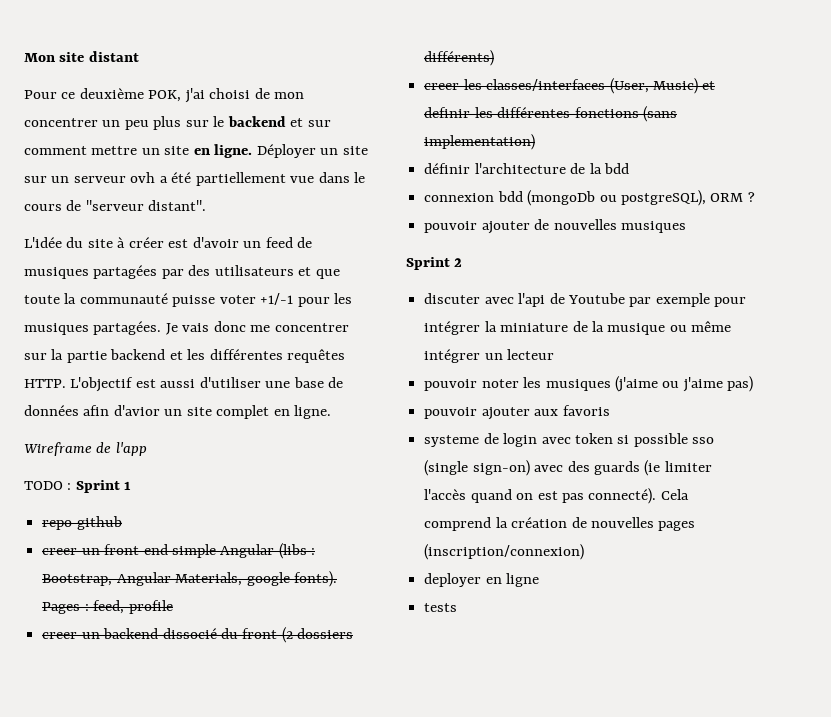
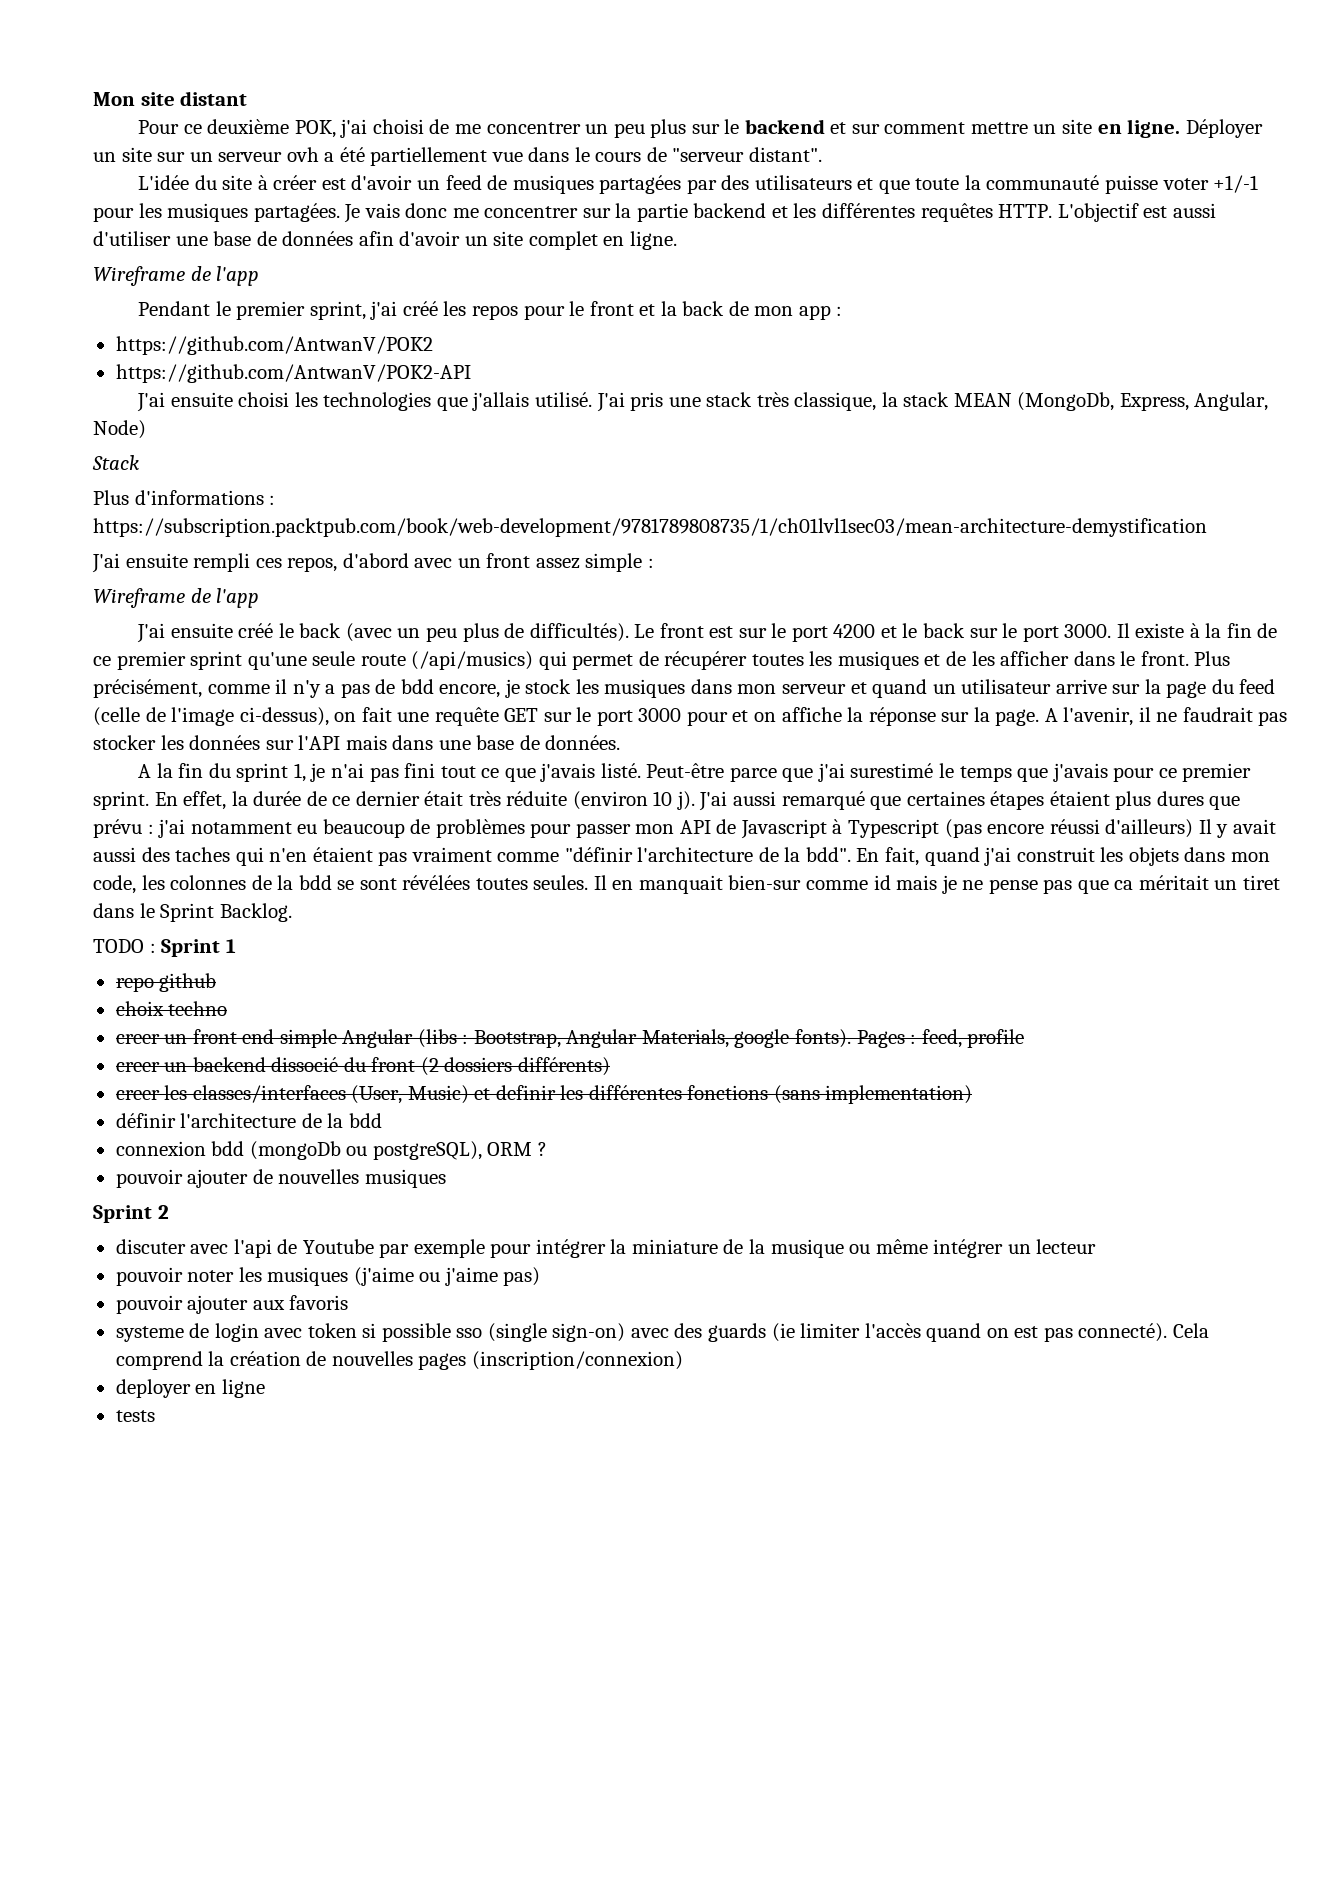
[274,92,305,99] mon -> [455,124,482,134] me
[113,405,160,416] d'avior -> [399,231,461,246] d'avoir
(147, 449) none -> [138,301,843,320] [115,336,433,355] [115,364,471,383] [137,392,1269,412] [93,420,146,439] [92,455,139,470] [93,490,276,505] [93,518,1207,537] [92,553,654,573] [93,588,260,608] [137,623,1278,643] [93,651,1231,670] [93,679,1276,698] [93,707,1288,726] [93,735,621,750] [138,763,1252,782] [93,791,1241,811] [93,819,1276,839] [93,847,1270,866] [93,875,1280,894] [93,903,292,922] // Pendant le premier sprint, j'ai créé les repos pour le front et la back de mon app : // https://github.com/AntwanV/POK2 // https://github.com/AntwanV/POK2-API // J'ai ensuite choisi les technologies que j'allais utilisé. J'ai pris une stack très classique, la stack MEAN (MongoDb, Express, Angular, Node) // Stack // Plus d'informations : https://subscription.packtpub.com/book/web-development/9781789808735/1/ch01lvl1sec03/mean-architecture-demystification // J'ai ensuite rempli ces repos, d'abord avec un front assez simple : // Wireframe de l'app // J'ai ensuite créé le back (avec un peu plus de difficultés). Le front est sur le port 4200 et le back sur le port 3000. Il existe à la fin de ce premier sprint qu'une seule route (/api/musics) qui permet de récupérer toutes les musiques et de les afficher dans le front. Plus précisément, comme il n'y a pas de bdd encore, je stock les musiques dans mon serveur et quand un utilisateur arrive sur la page du feed (celle de l'image ci-dessus), on fait une requête GET sur le port 3000 pour et on affiche la réponse sur la page. A l'avenir, il ne faudrait pas stocker les données sur l'API mais dans une base de données. // A la fin du sprint 1, je n'ai pas fini tout ce que j'avais listé. Peut-être parce que j'ai surestimé le temps que j'avais pour ce premier sprint. En effet, la durée de ce dernier était très réduite (environ 10 j). J'ai aussi remarqué que certaines étapes étaient plus dures que prévu : j'ai notamment eu beaucoup de problèmes pour passer mon API de Javascript à Typescript (pas encore réussi d'ailleurs) Il y avait aussi des taches qui n'en étaient pas vraiment comme "définir l'architecture de la bdd". En fait, quand j'ai construit les objets dans mon code, les colonnes de la bdd se sont révélées toutes seules. Il en manquait bien-sur comme id mais je ne pense pas que ca méritait un tiret dans le Sprint Backlog.
(122, 523) none -> [115,1001,228,1016] // choix techno

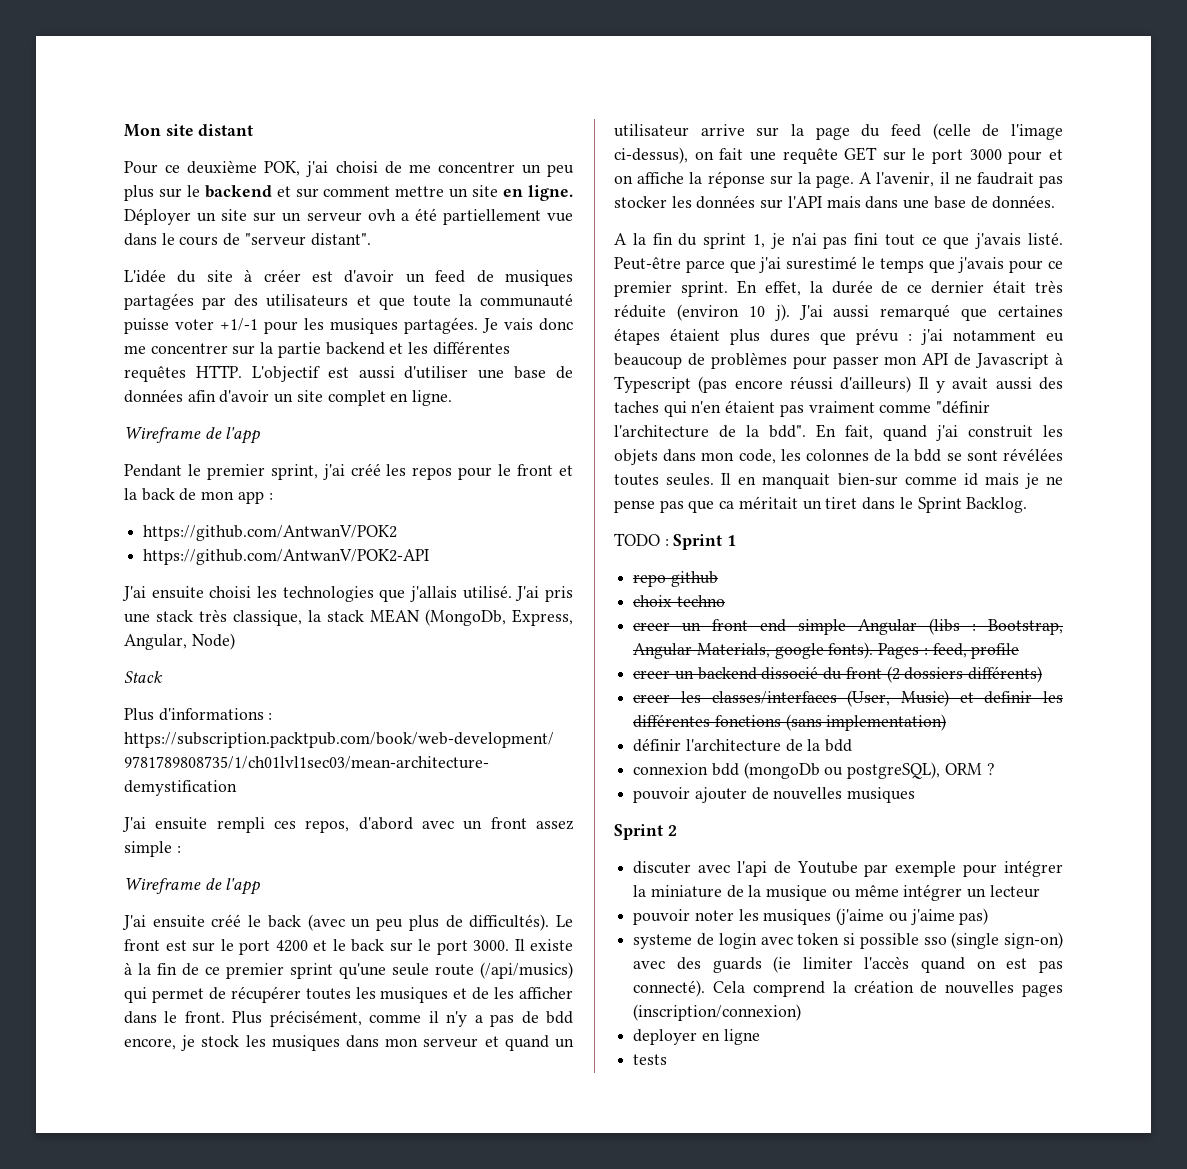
[115,1295,349,1314] // pouvoir ajouter aux favoris -> (989, 916) none

